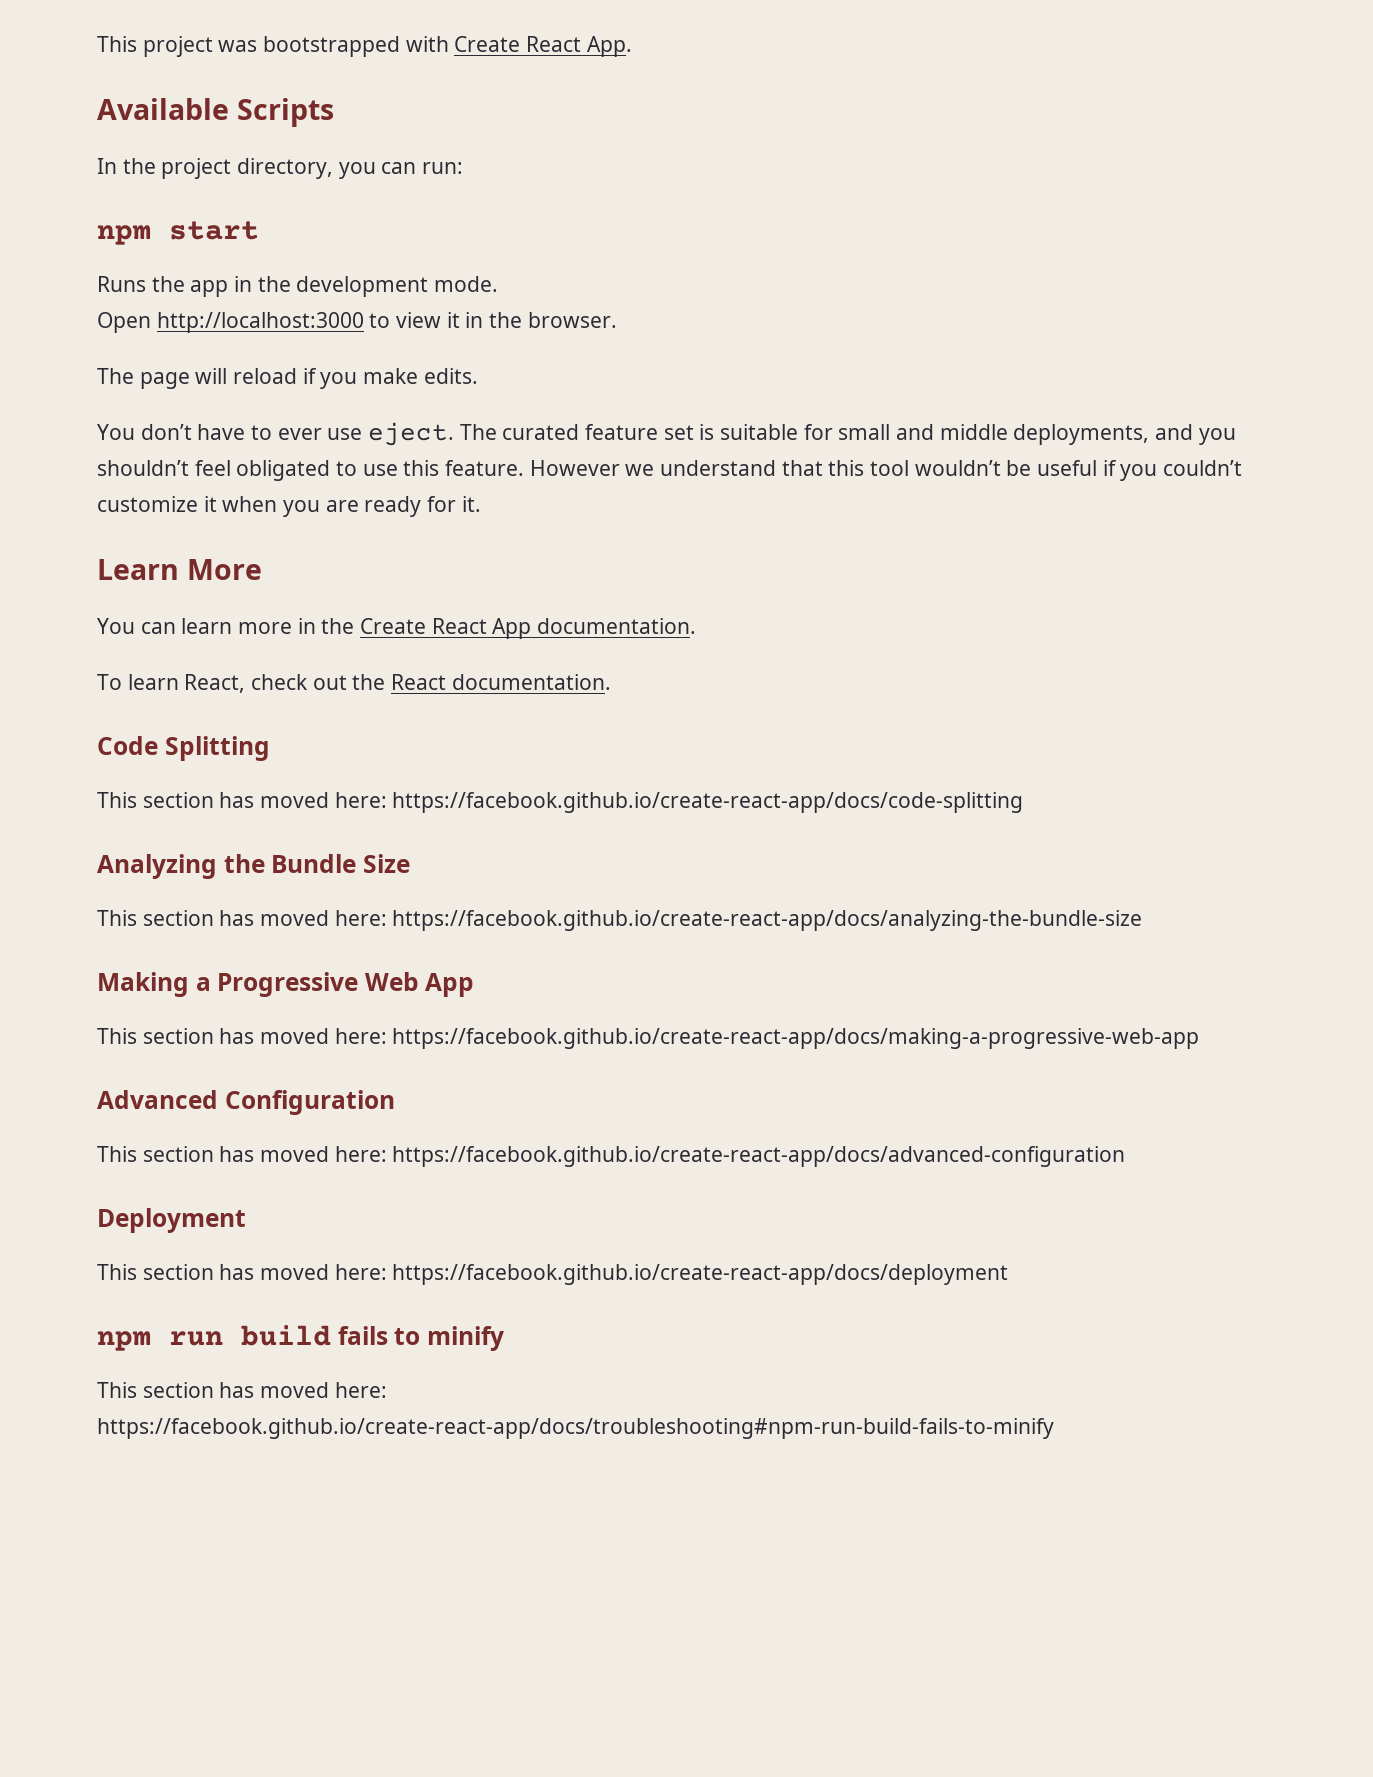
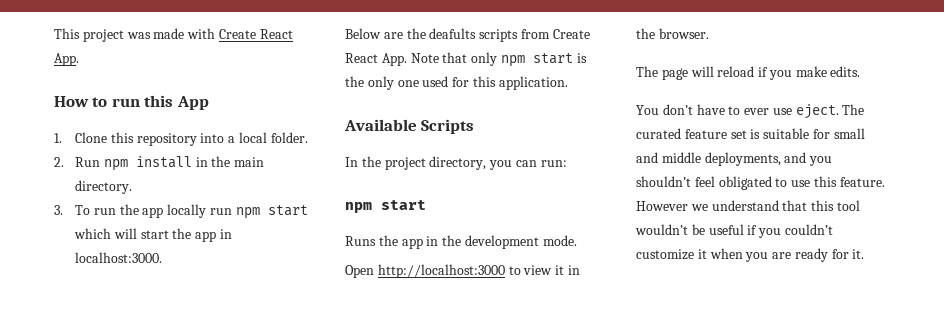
[263,36,401,57] bootstrapped -> [153,28,185,39] made
(632, 46) none -> [54,95,209,110] [54,132,308,146] [54,156,265,171] [75,180,133,194] [54,204,308,219] [74,228,233,242] [75,252,163,263] [345,28,590,42] [345,52,587,67] [345,76,568,90] // How to run this App // 1. Clone this repository into a local folder. // 2. Run npm install in the main directory. // 3. To run the app locally run npm start which will start the app in localhost:3000. // Below are the deafults scripts from Create React App. Note that only npm start is the only one used for this application.
[97,559,262,580] [97,618,697,639] [97,674,611,693] [97,736,270,761] [97,792,1024,813] [97,854,410,879] [97,910,1143,931] [97,972,475,997] [97,1028,1200,1049] [97,1090,395,1115] [97,1146,1126,1167] [97,1208,246,1233] [97,1264,1009,1285] [97,1325,504,1351] [97,1382,387,1398] [97,1418,1054,1439] // Learn More // You can learn more in the Create React App documentation. // To learn React, check out the React documentation. // Code Splitting // This section has moved here: https://facebook.github.io/create-react-app/docs/code-splitting // Analyzing the Bundle Size // This section has moved here: https://facebook.github.io/create-react-app/docs/analyzing-the-bundle-size // Making a Progressive Web App // This section has moved here: https://facebook.github.io/create-react-app/docs/making-a-progressive-web-app // Advanced Configuration // This section has moved here: https://facebook.github.io/create-react-app/docs/advanced-configuration // Deployment // This section has moved here: https://facebook.github.io/create-react-app/docs/deployment // npm run build fails to minify // This section has moved here: https://facebook.github.io/create-react-app/docs/troubleshooting#npm-run-build-fails-to-minify -> (865, 254) none

